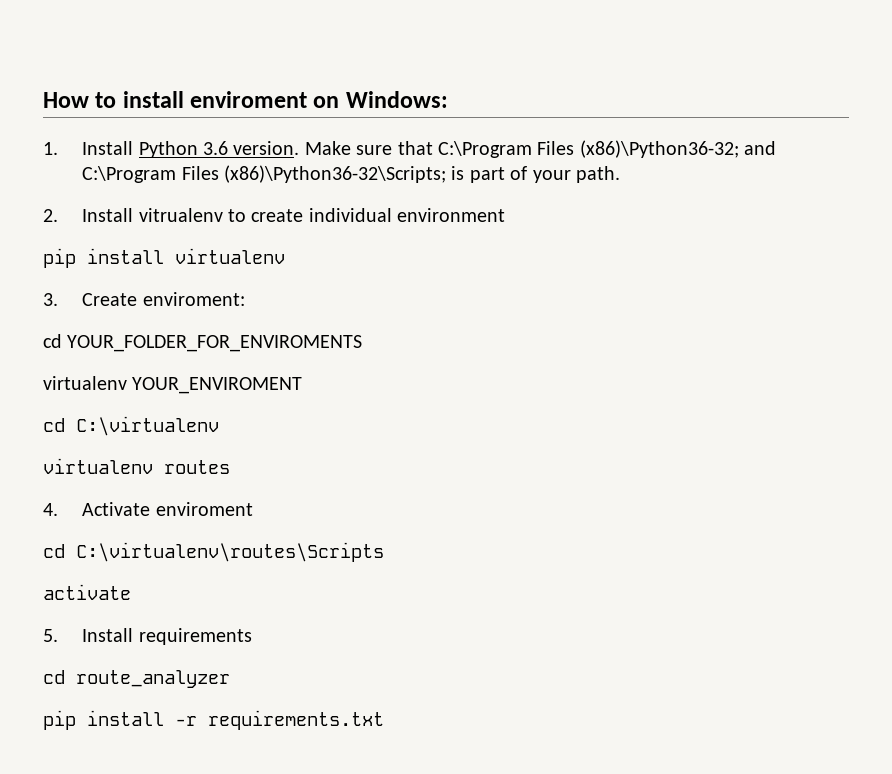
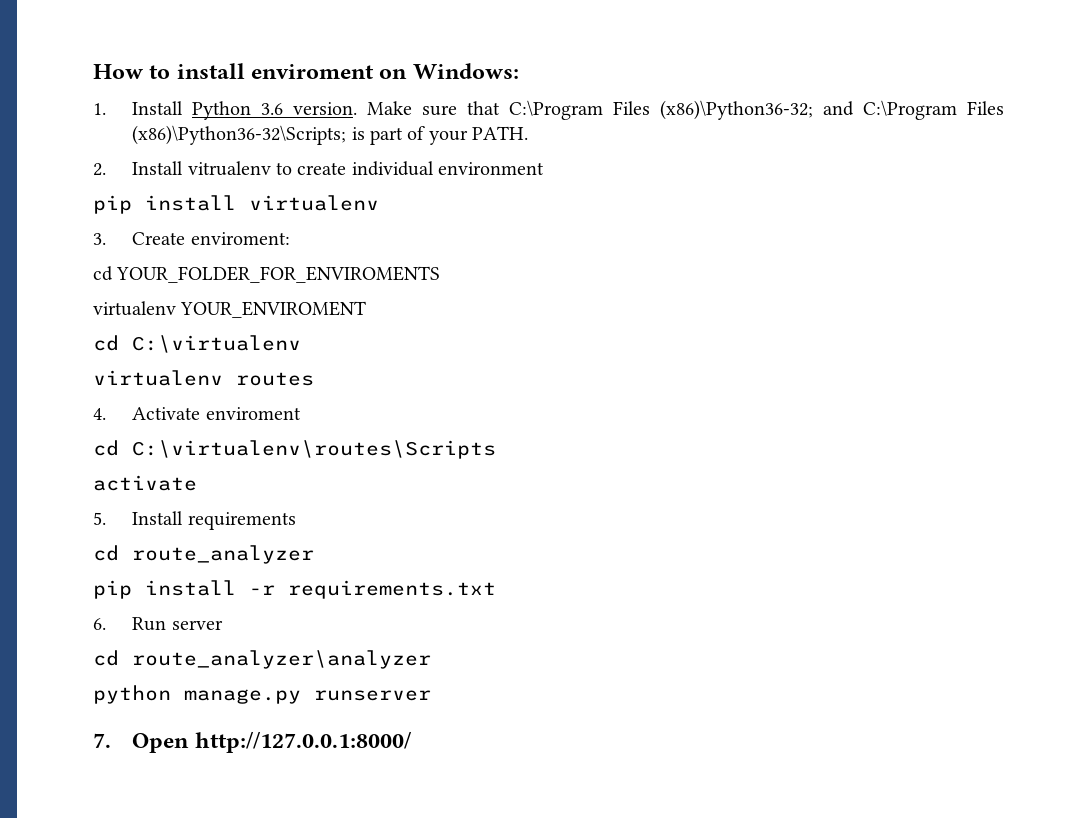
[576,166,621,183] path. -> [472,126,529,140] PATH.
(384, 720) none -> [93,617,223,631] [93,650,431,669] [93,685,431,704] [93,731,412,753] // 6. Run server // cd route_analyzer\analyzer // python manage.py runserver // 7. Open http://127.0.0.1:8000/

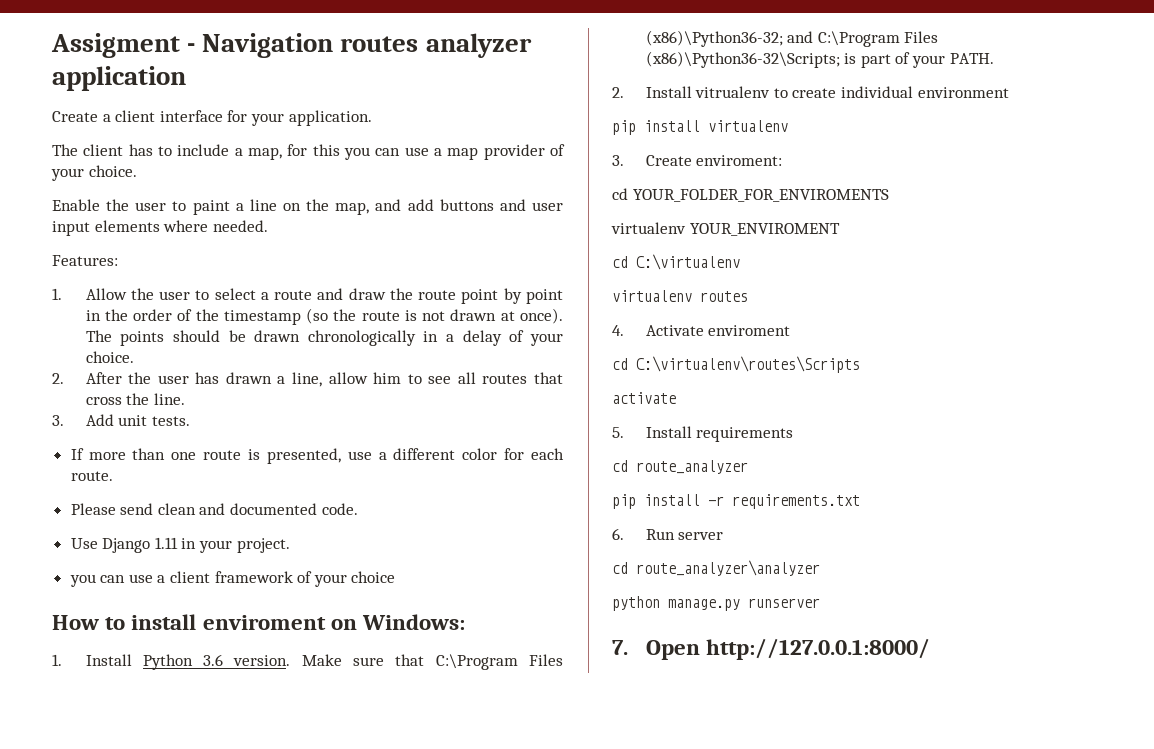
(93, 71) none -> [51,33,532,58] [52,66,186,91] [52,110,372,126] [52,144,565,160] [51,165,137,181] [52,199,564,215] [52,220,268,236] [52,255,118,266] [52,288,563,304] [85,308,563,325] [85,330,563,346] [85,351,134,363] [52,372,564,387] [85,393,185,405] [52,414,190,426] [70,448,564,464] [70,471,113,481] [70,503,358,515] [70,537,290,553] [69,571,396,587] Assigment - Navigation routes analyzer application // Create a client interface for your application. // The client has to include a map, for this you can use a map provider of your choice. // Enable the user to paint a line on the map, and add buttons and user input elements where needed. // Features: // 1. Allow the user to select a route and draw the route point by point in the order of the timestamp (so the route is not drawn at once). The points should be drawn chronologically in a delay of your choice. // 2. After the user has drawn a line, allow him to see all routes that cross the line. // 3. Add unit tests. // If more than one route is presented, use a different color for each route. // Please send clean and documented code. // Use Django 1.11 in your project. // you can use a client framework of your choice //

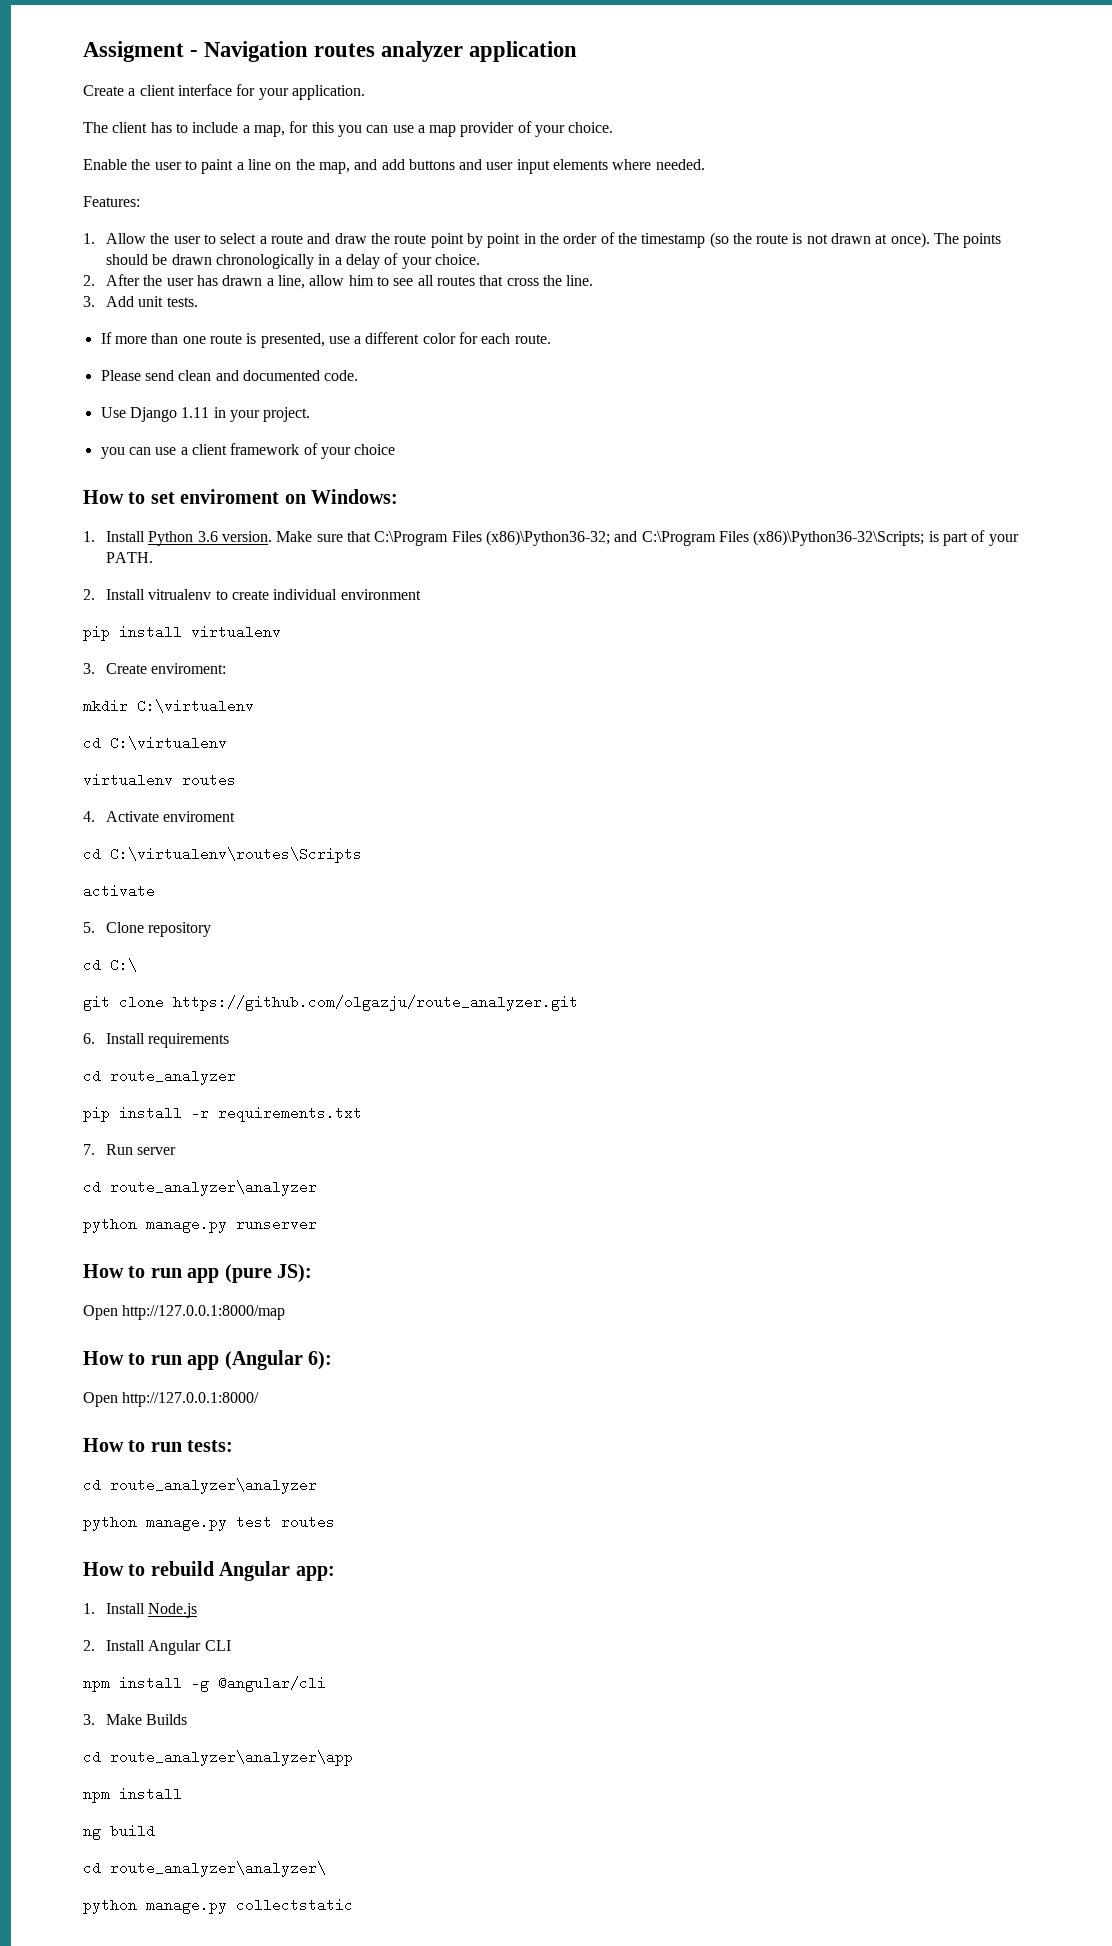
[131,614,197,630] install -> [150,492,175,504] set
[612,188,889,202] [611,222,840,236] cd YOUR_FOLDER_FOR_ENVIROMENTS // virtualenv YOUR_ENVIROMENT -> [83,699,254,713] mkdir C:\virtualenv
(624, 432) none -> [106,922,212,937] [83,958,137,972] [83,995,578,1011] [83,1033,95,1044] Clone repository // cd C:\ // git clone https://github.com/olgazju/route_analyzer.git // 6.
[612,528,624,540] 6. -> [83,1144,95,1155] 7.
[612,638,930,660] 7. Open http://127.0.0.1:8000/ -> [83,1264,312,1283] [83,1305,286,1320] [83,1350,332,1370] [83,1392,260,1407] [83,1438,234,1452] [83,1478,317,1494] [83,1515,335,1531] [83,1561,335,1581] [83,1603,198,1618] [83,1640,231,1655] [83,1676,326,1692] [83,1714,188,1725] [83,1750,353,1766] [83,1787,182,1803] [83,1824,155,1840] [83,1861,326,1877] [83,1898,353,1914] How to run app (pure JS): // Open http://127.0.0.1:8000/map // How to run app (Angular 6): // Open http://127.0.0.1:8000/ // How to run tests: // cd route_analyzer\analyzer // python manage.py test routes // How to rebuild Angular app: // 1. Install Node.js // 2. Install Angular CLI // npm install -g @angular/cli // 3. Make Builds // cd route_analyzer\analyzer\app // npm install // ng build // cd route_analyzer\analyzer\ // python manage.py collectstatic

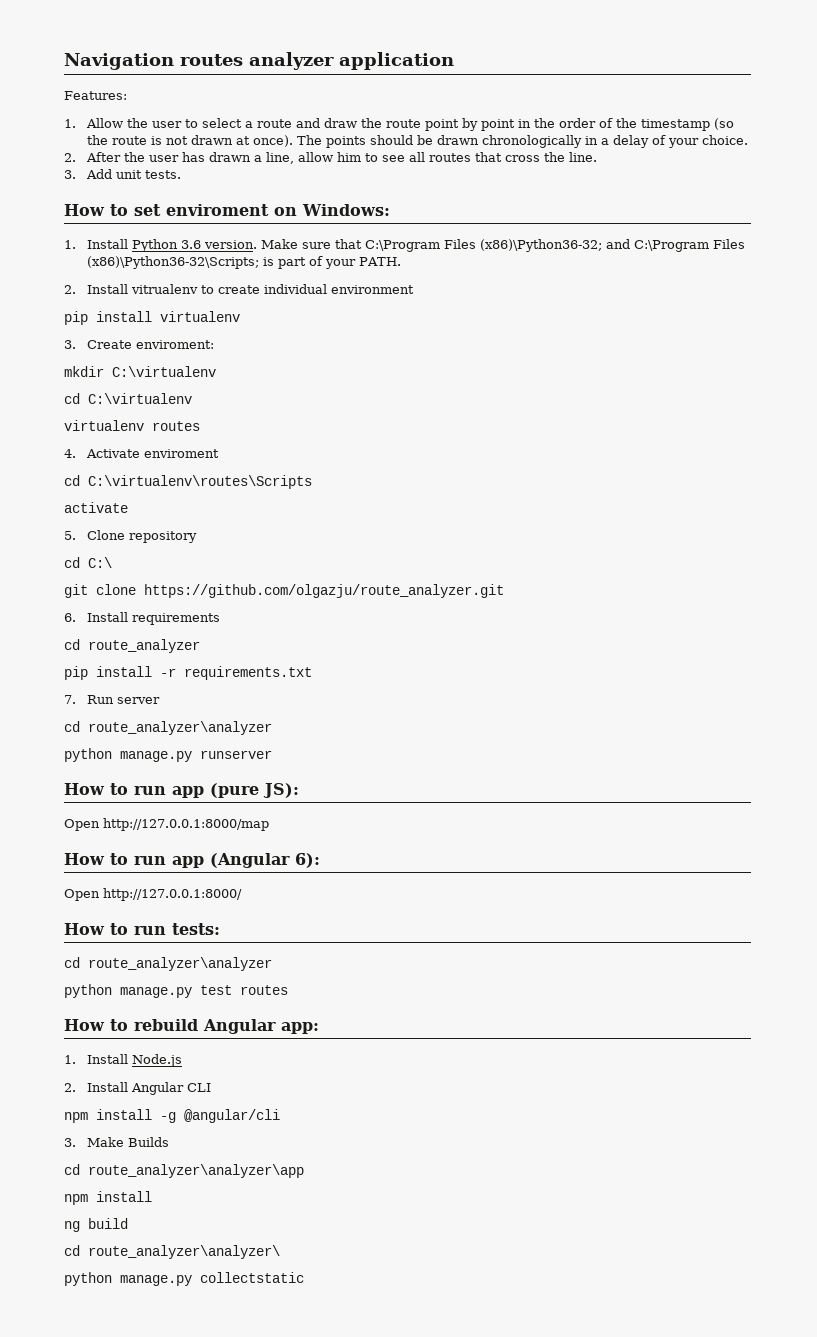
[83,41,199,62] Assigment - -> (64, 61) none
[83,84,365,100] [83,121,614,137] [83,159,705,174] // Create a client interface for your application. // The client has to include a map, for this you can use a map provider of your choice. // Enable the user to paint a line on the map, and add buttons and user input elements where needed. -> (454, 61) none
[100,332,551,348] [100,370,359,381] [100,407,311,422] [100,443,396,459] // If more than one route is presented, use a different color for each route. // Please send clean and documented code. // Use Django 1.11 in your project. // you can use a client framework of your choice -> (182, 174) none

